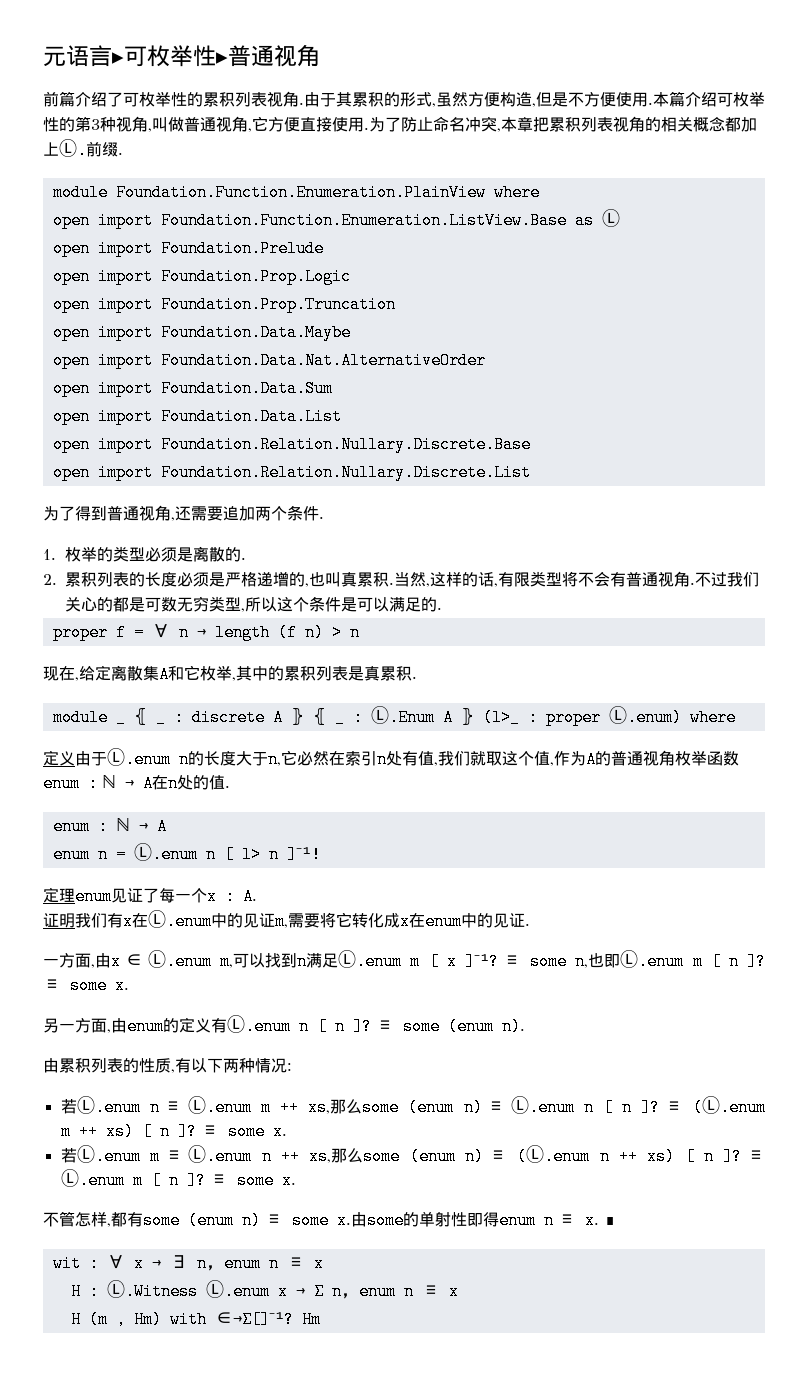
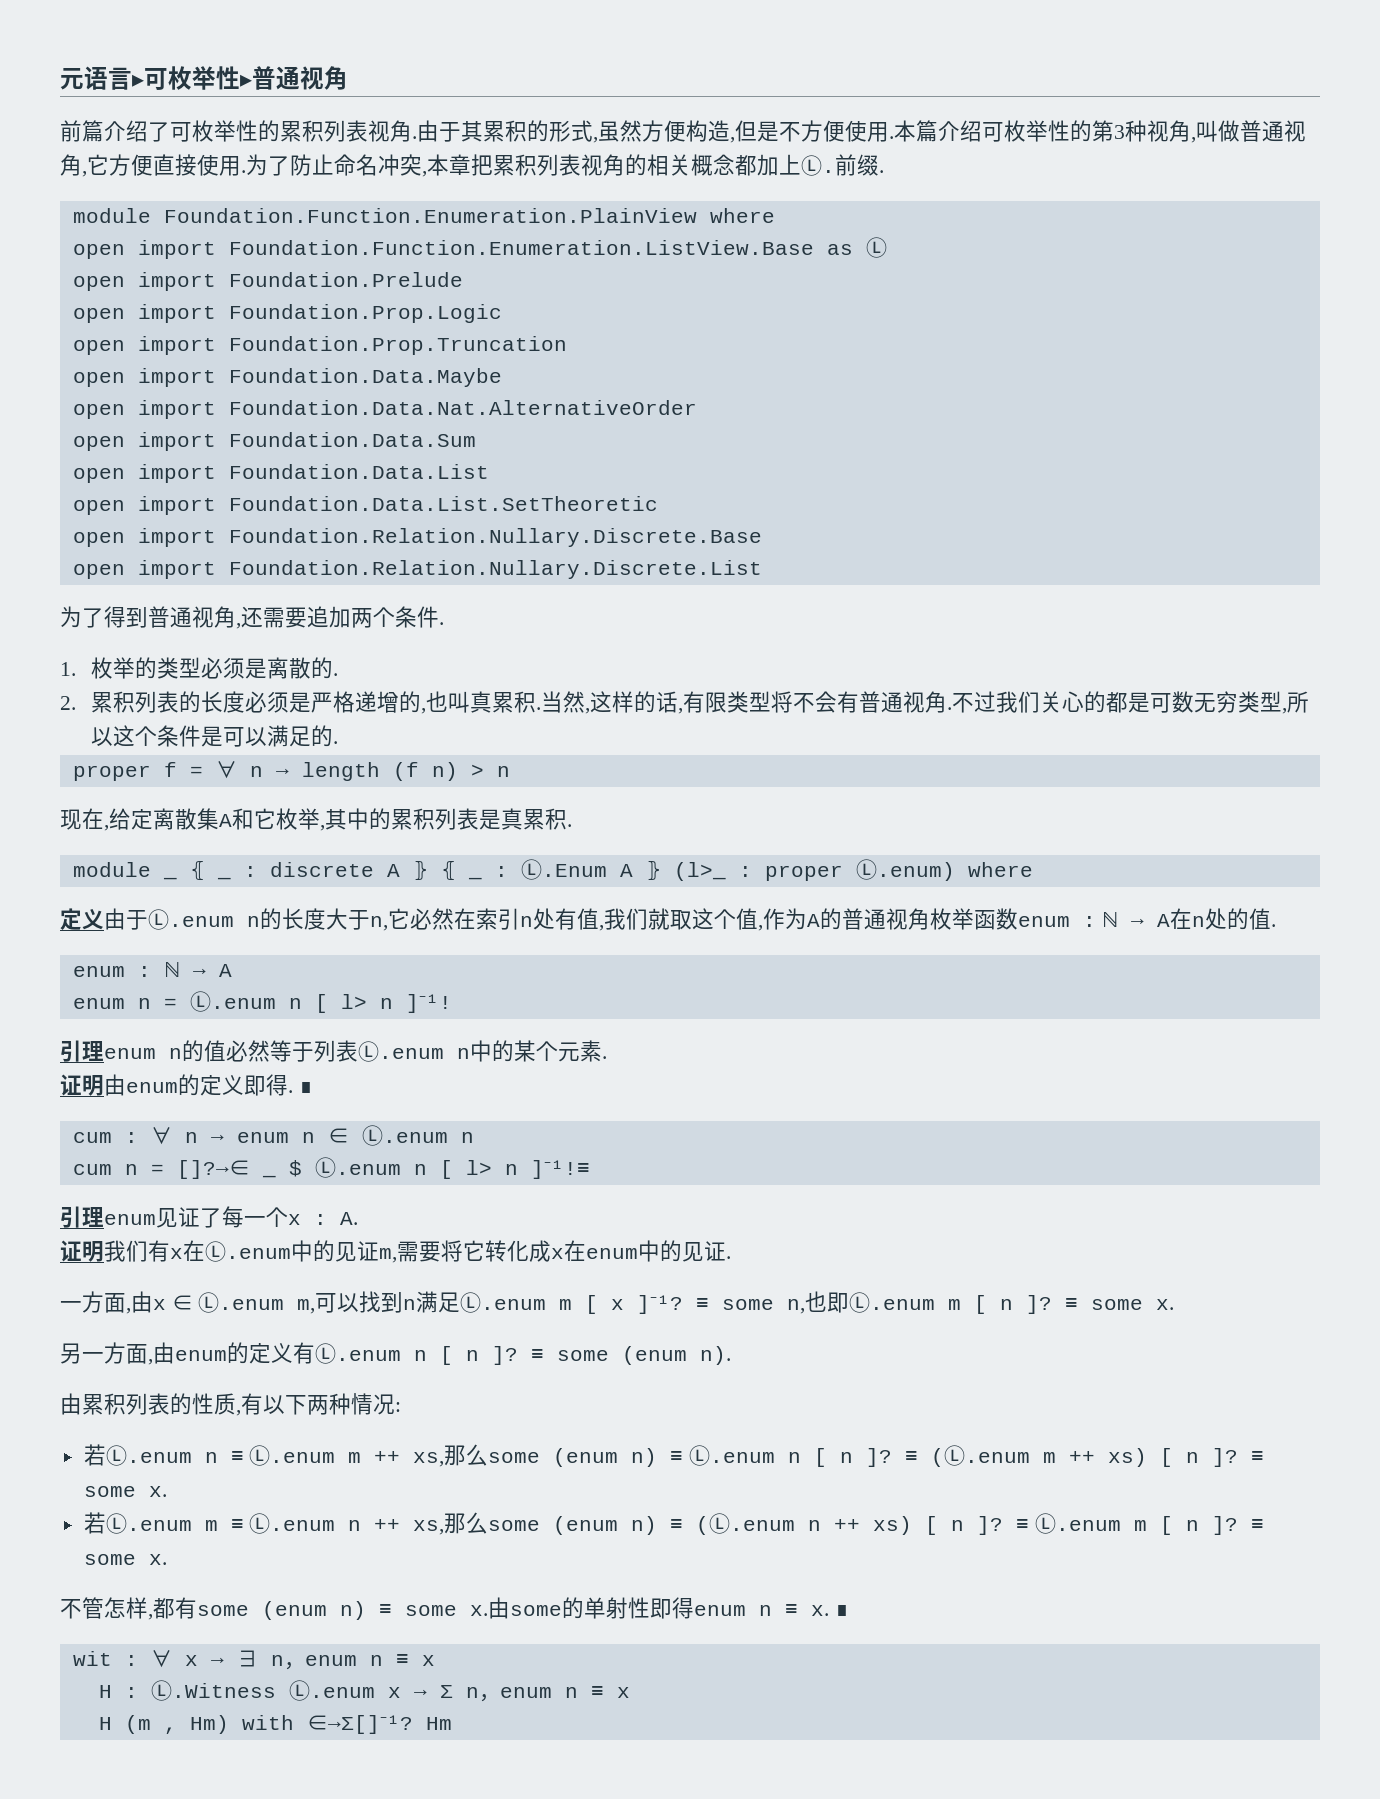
(342, 416) none -> [72,496,658,515] // open import Foundation.Data.List.SetTheoretic
[43,887,59,903] 定 -> [60,1040,607,1062] [60,1074,313,1096] [72,1125,474,1146] [72,1157,590,1179] [60,1206,82,1228] 引理enum n的值必然等于列表Ⓛ.enum n中的某个元素. // 证明由enum的定义即得. ∎ // cum : ∀ n → enum n ∈ Ⓛ.enum n // cum n = []?→∈ _ $ Ⓛ.enum n [ l> n ]⁻¹!≡ // 引

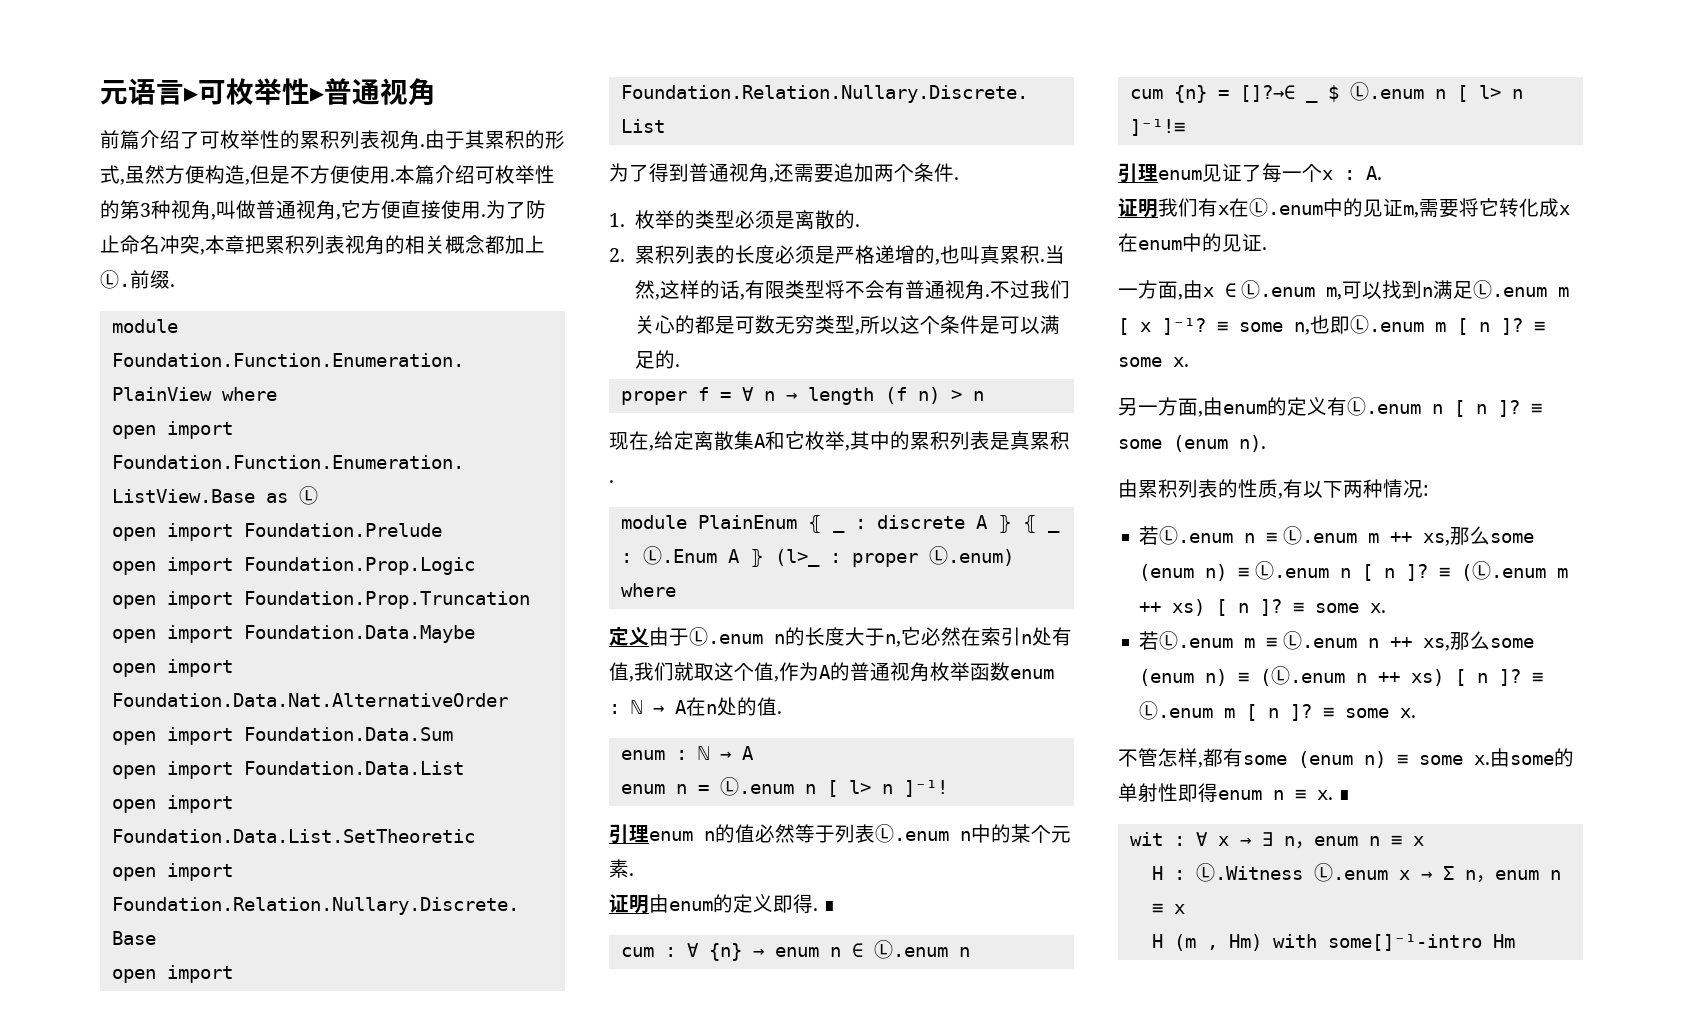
[162,877,177,880] _ -> [697,515,797,529] PlainEnum
[184,1132,198,1143] n -> [708,943,742,961] {n}
[124,1164,138,1175] n -> [1173,85,1207,103] {n}
[306,1715,413,1734] ∈→Σ[]⁻¹? -> [1327,934,1482,951] some[]⁻¹-intro

